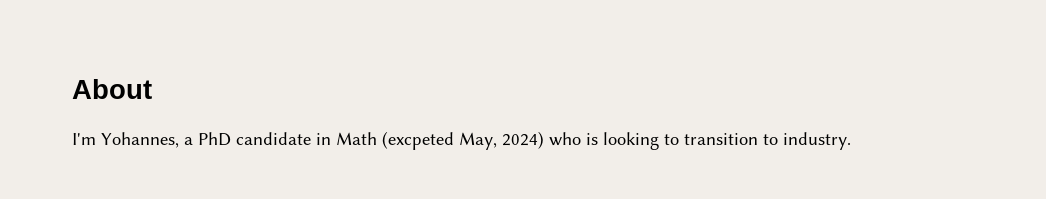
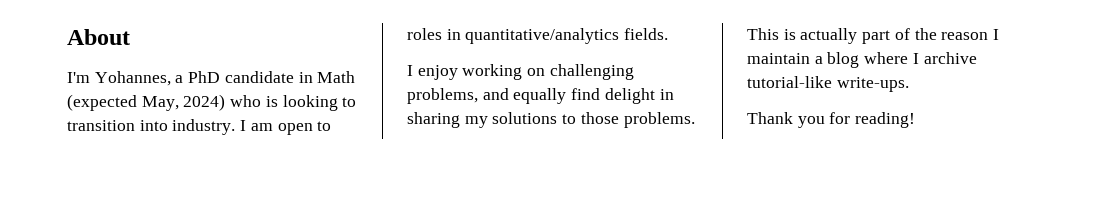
[382,131,454,150] (excpeted -> [67,94,137,111] (expected
[763,132,851,150] to industry. -> [139,119,332,135] [407,28,669,44] [407,64,634,80] [407,88,674,104] [407,112,695,128] [747,28,1000,44] [747,52,977,68] [747,76,909,92] [747,112,916,128] into industry. I am open to roles in quantitative/analytics fields. // I enjoy working on challenging problems, and equally find delight in sharing my solutions to those problems. This is actually part of the reason I maintain a blog where I archive tutorial-like write-ups. // Thank you for reading!

